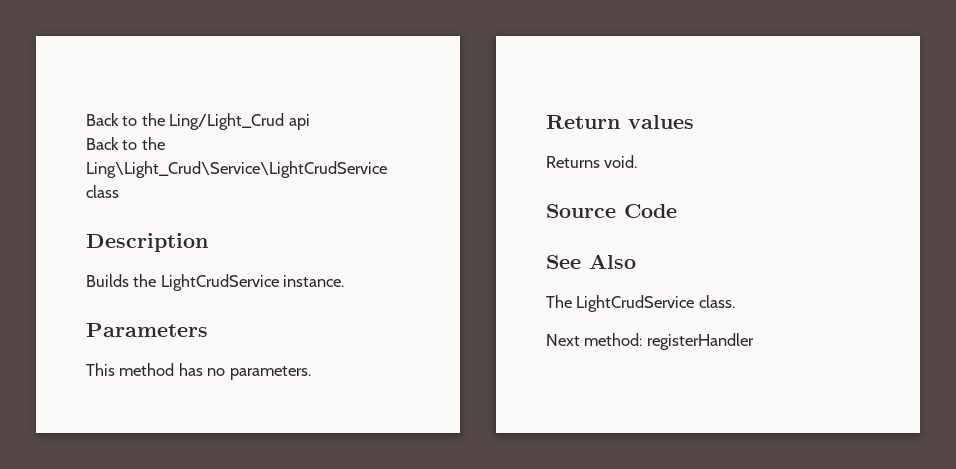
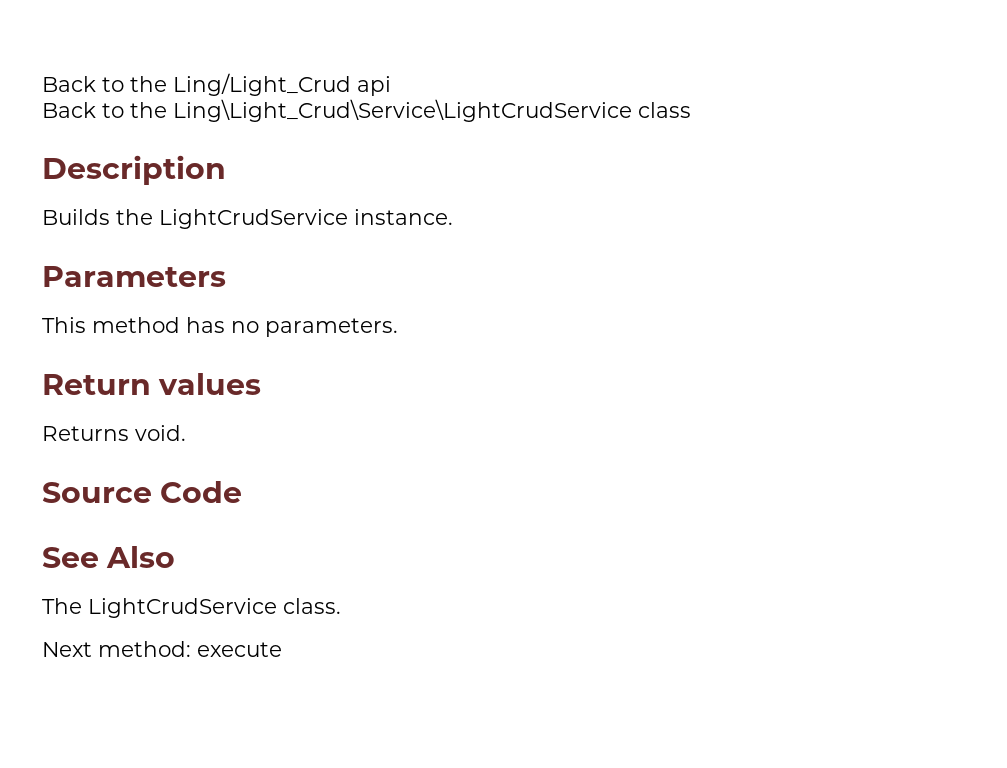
[646,333,754,350] registerHandler -> [197,642,282,657] execute

